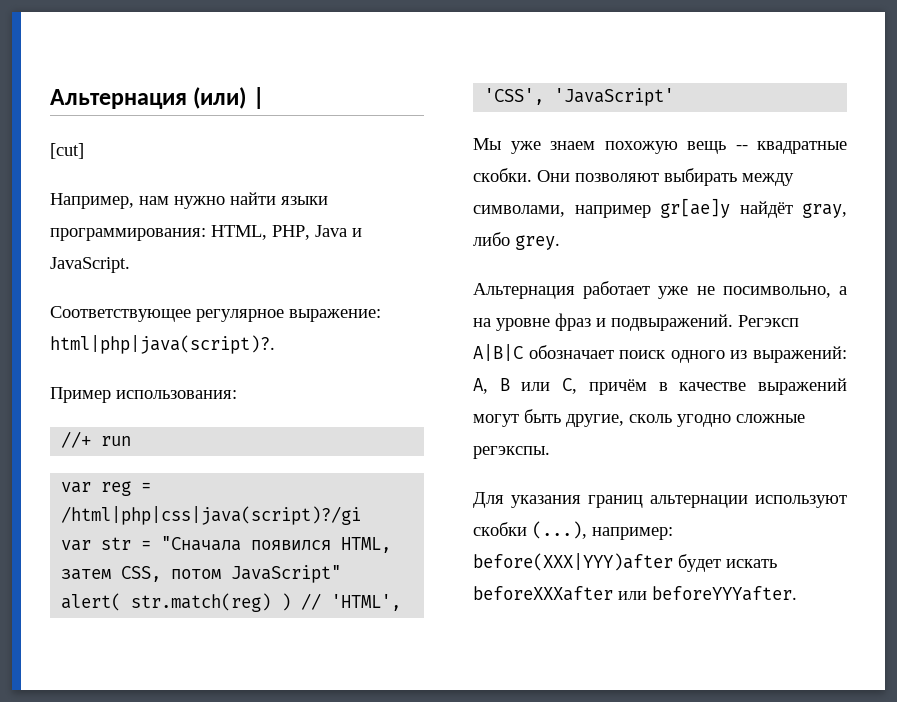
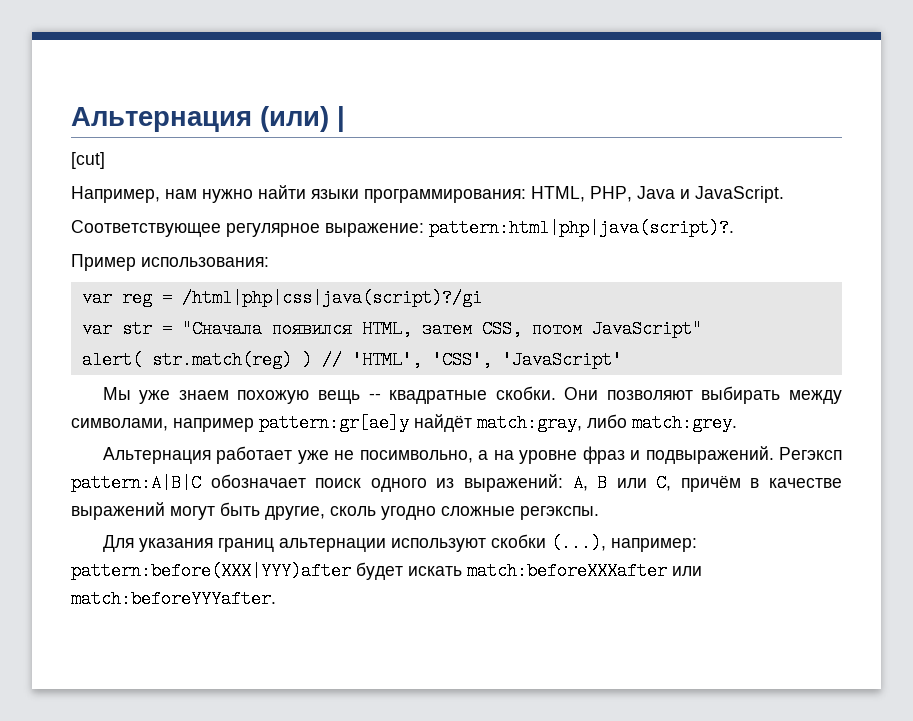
[50,335,275,354] html|php|java(script)?. -> [429,219,734,237] pattern:html|php|java(script)?.
[61,431,132,448] // //+ run -> (269, 262) none
[660,198,847,218] [473,232,560,250] gr[ae]y найдёт gray, либо grey. -> [259,414,737,432] pattern:gr[ae]y найдёт match:gray, либо match:grey.
[473,344,523,361] A|B|C -> [71,474,201,492] pattern:A|B|C
[473,553,673,571] before(XXX|YYY)after -> [71,562,351,580] pattern:before(XXX|YYY)after
[473,586,797,601] beforeXXXafter или beforeYYYafter. -> [467,562,702,580] [71,590,276,608] match:beforeXXXafter или match:beforeYYYafter.

